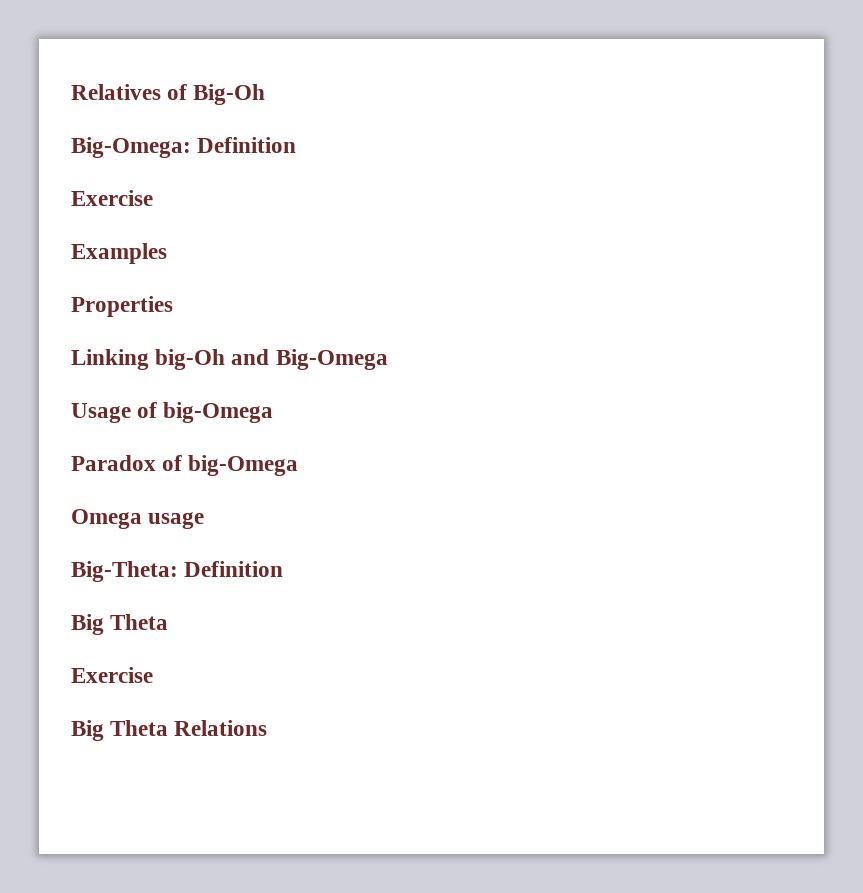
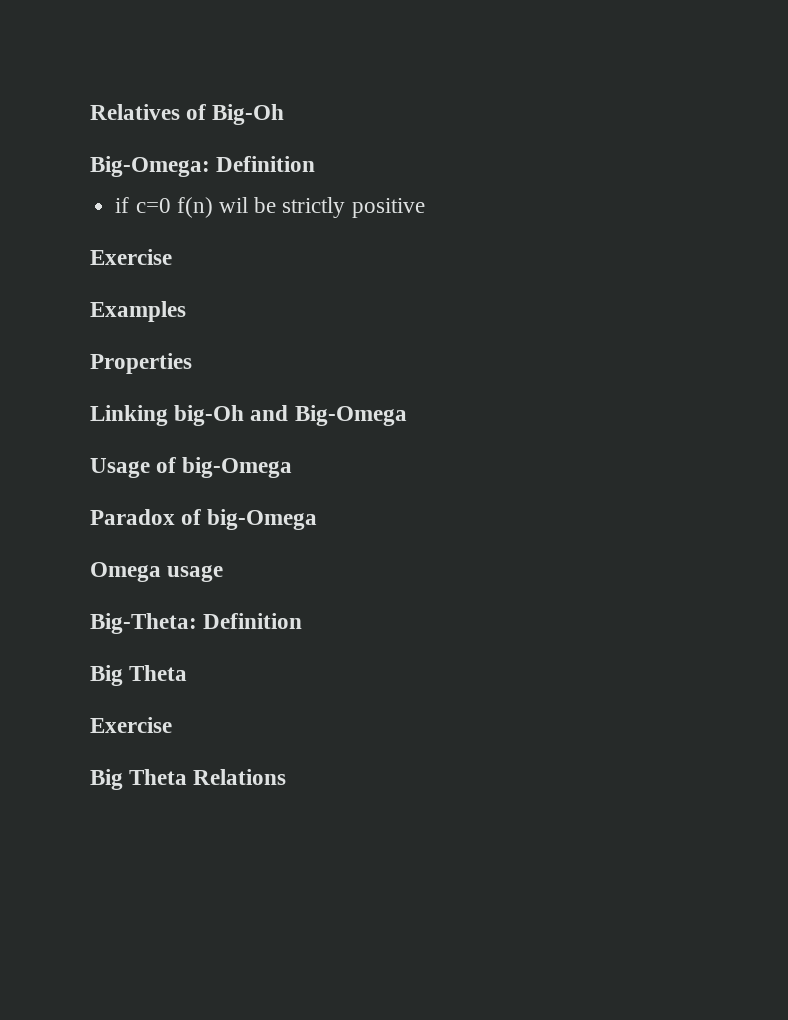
(297, 145) none -> [115,197,425,218] // if c=0 f(n) wil be strictly positive

